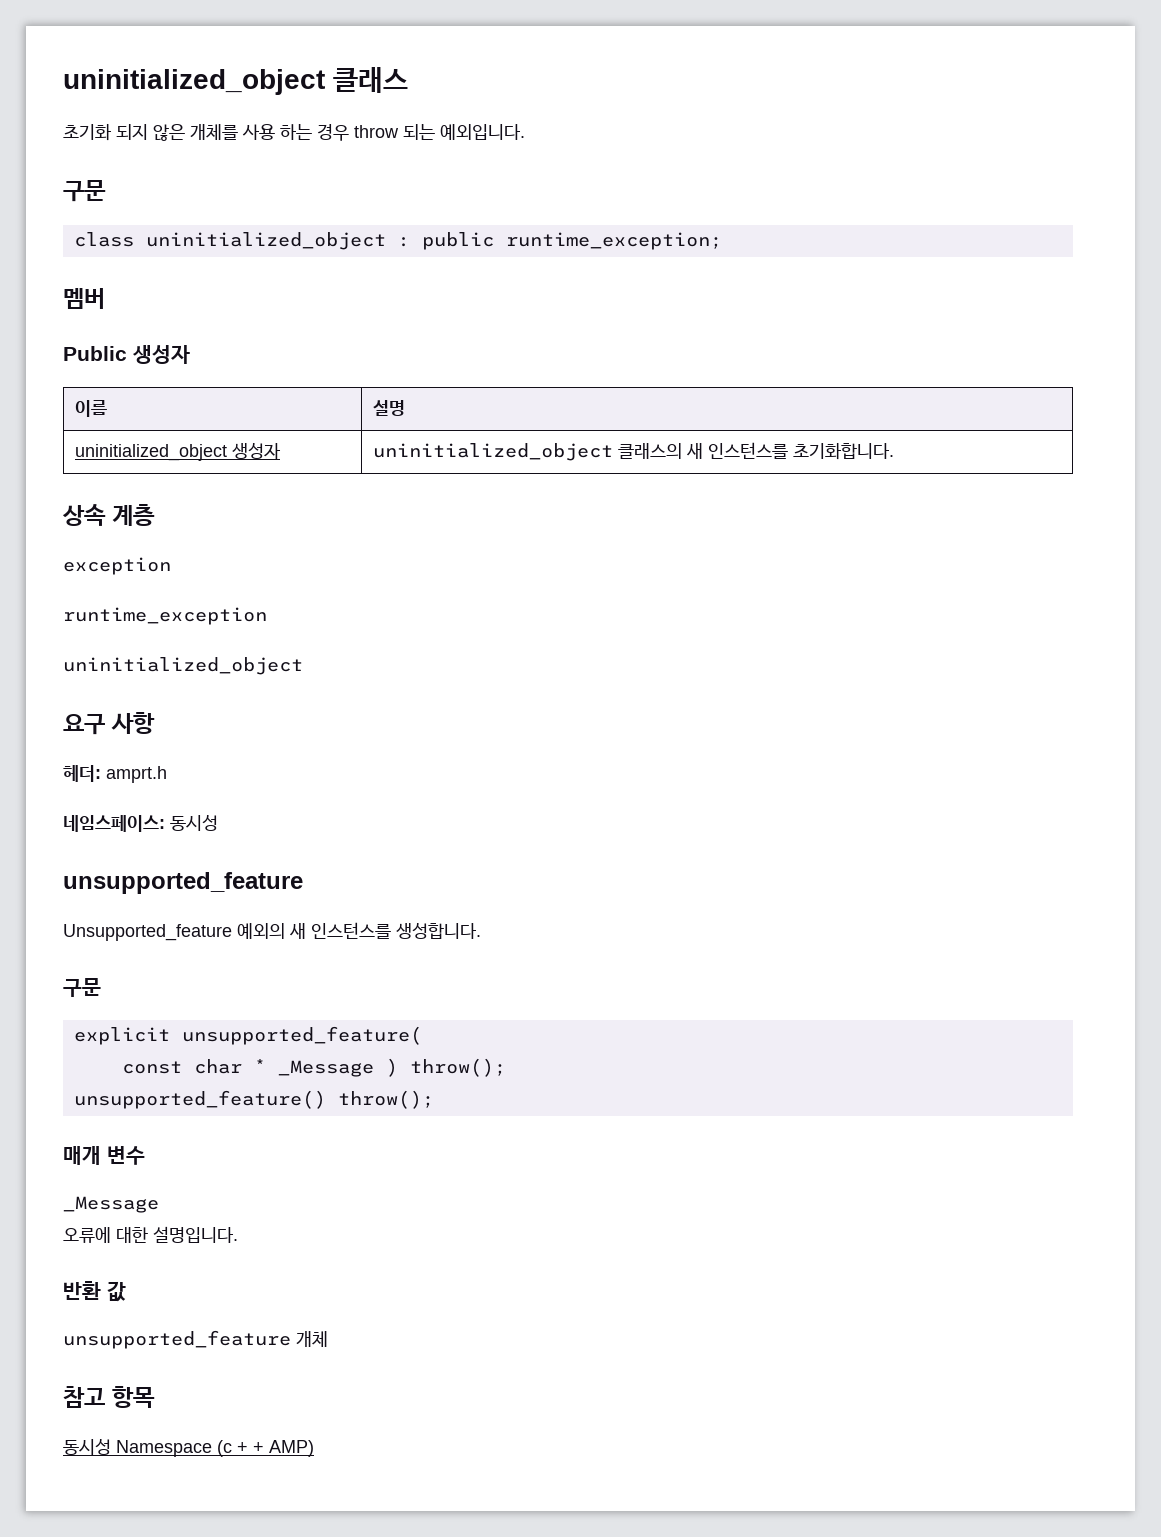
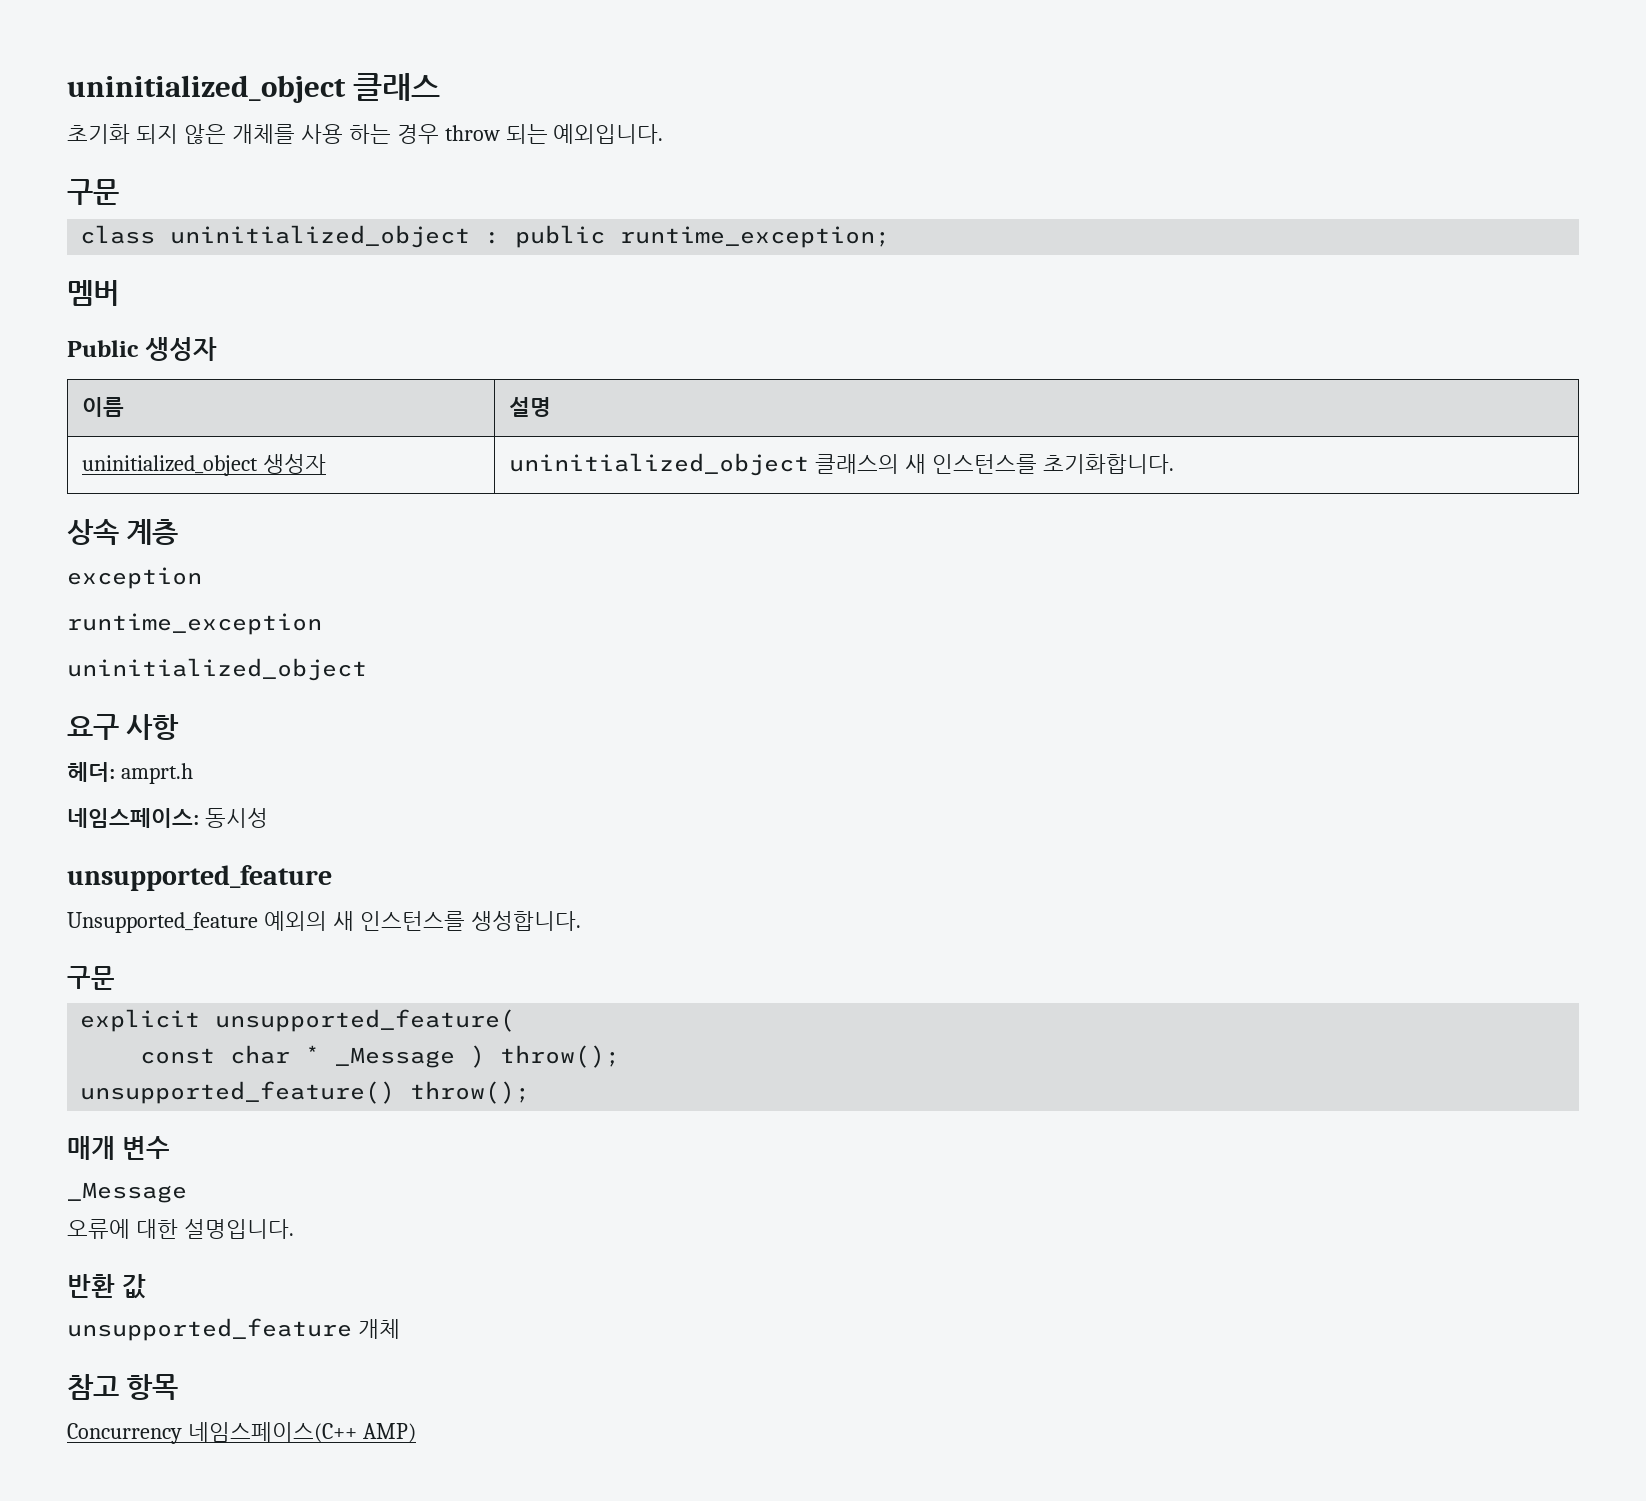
[63,1439,264,1457] 동시성 Namespace (c + + -> [67,1422,357,1444] Concurrency 네임스페이스(C++

